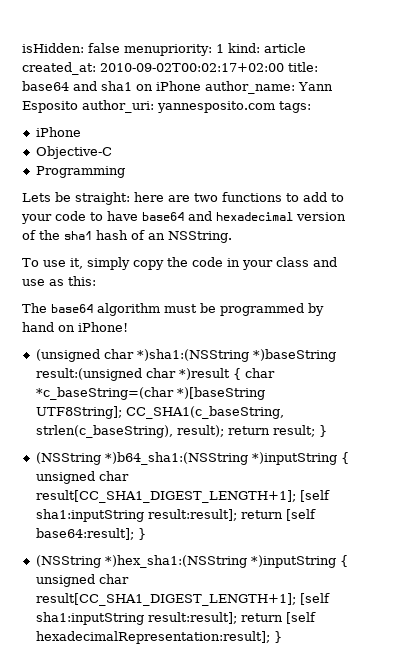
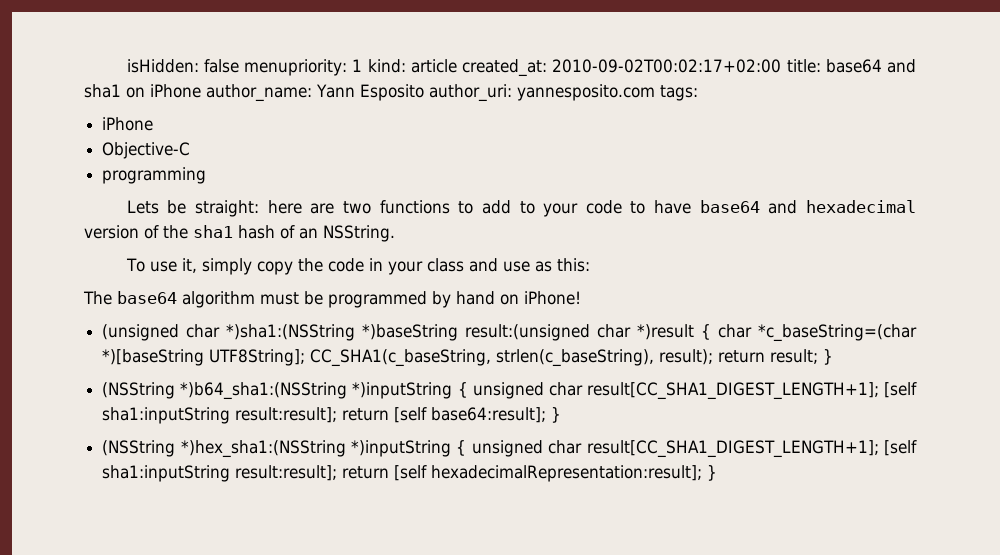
[35,166,125,178] Programming -> [102,167,207,184] programming

